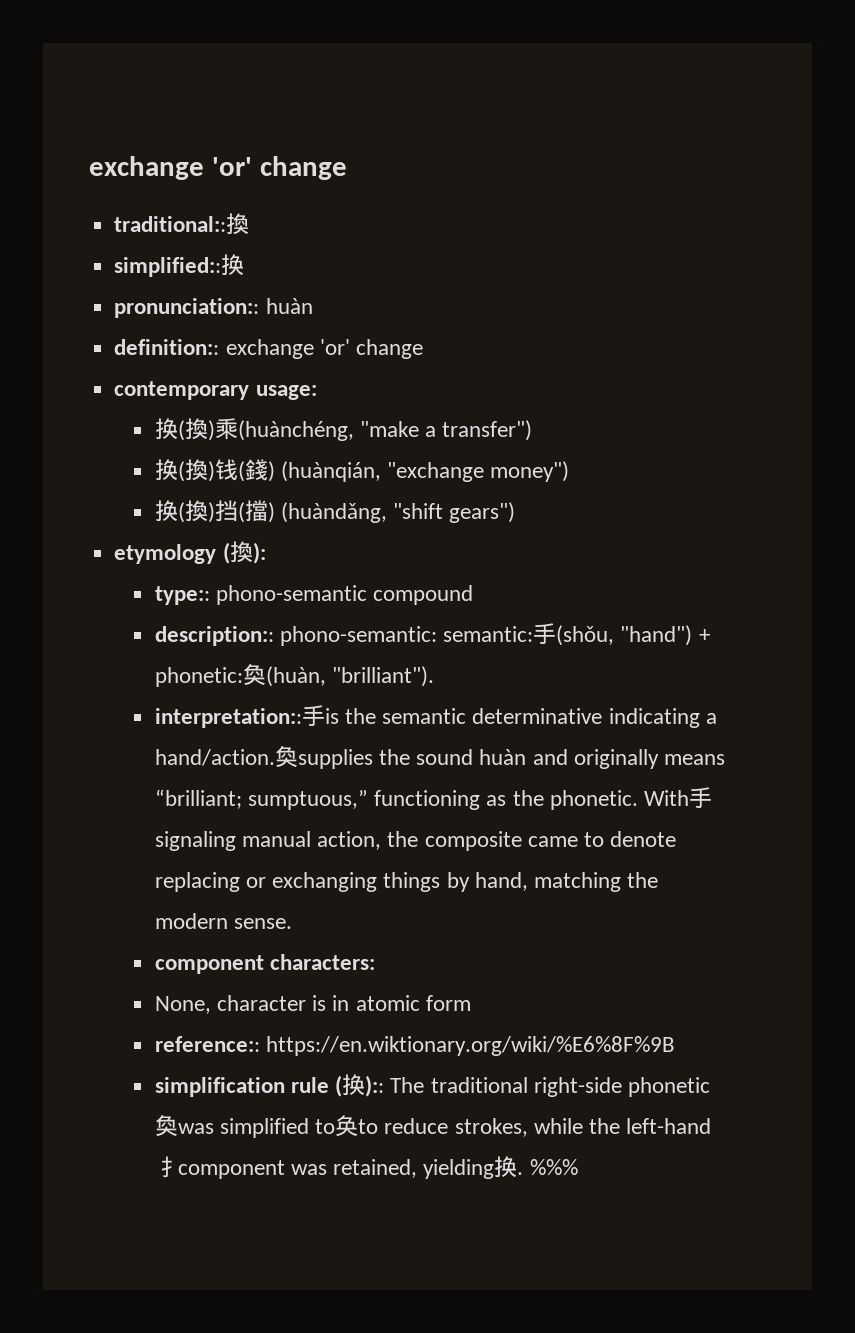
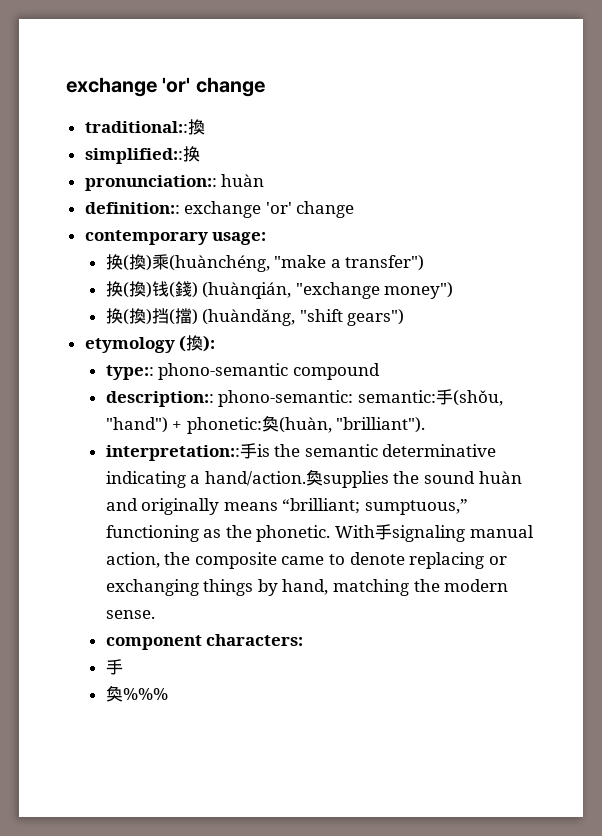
[154,995,471,1014] [154,1036,675,1056] [154,1074,710,1097] [154,1115,712,1138] [154,1156,524,1179] None, character is in atomic form // reference:: https://en.wiktionary.org/wiki/%E6%8F%9B // simplification rule (换):: The traditional right-side phonetic奐was simplified to奂to reduce strokes, while the left-hand扌component was retained, yielding换. -> [105,659,123,675] [105,685,123,702] 手 // 奐

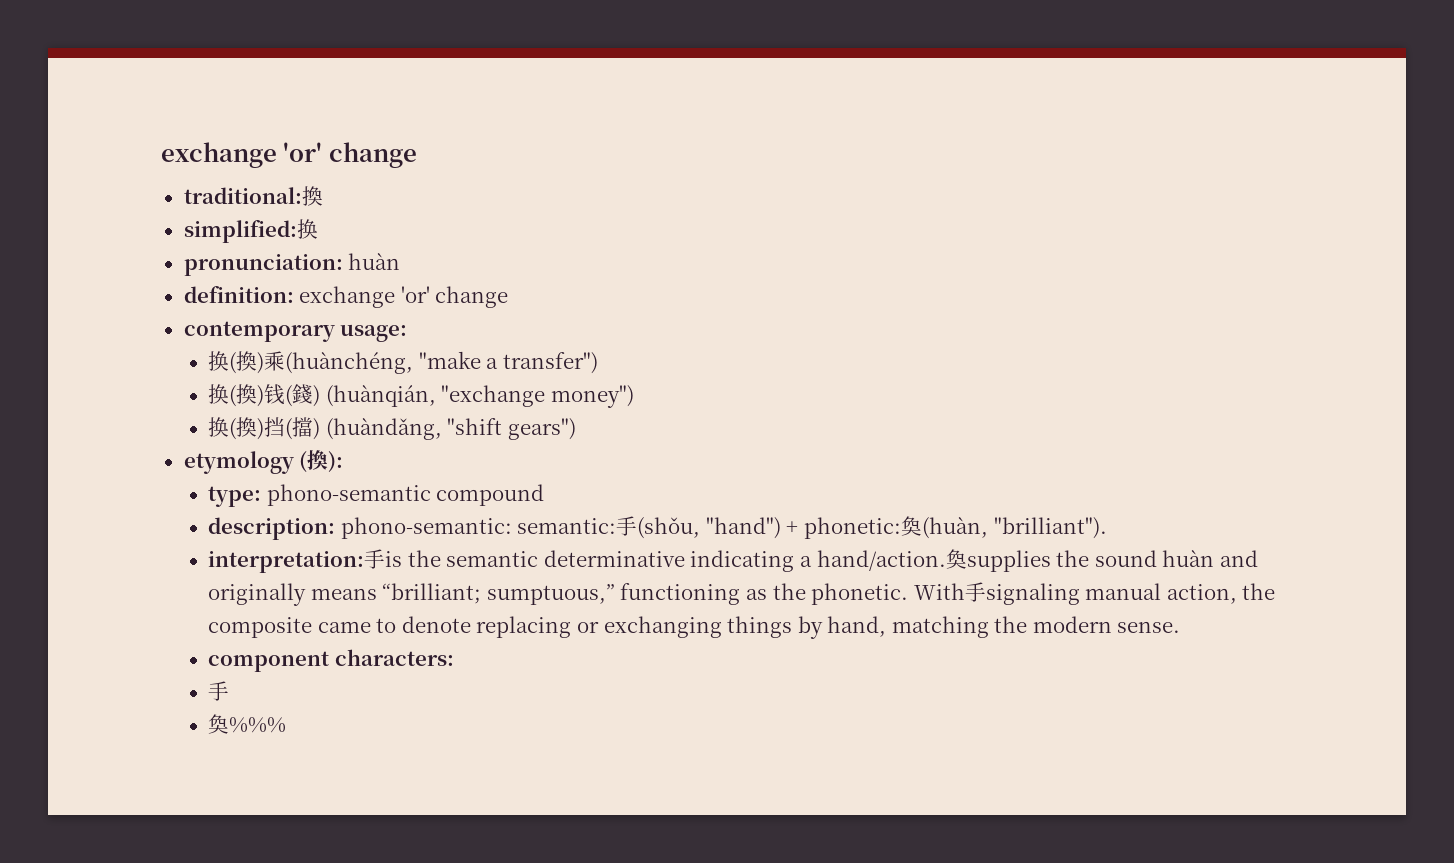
[66,77,265,97] [84,121,188,133] exchange 'or' change // traditional:: -> [161,142,417,168] [183,187,302,204] exchange 'or' change // traditional:
[84,148,183,164] simplified:: -> [183,220,297,243] simplified:
[84,175,217,191] pronunciation:: -> [183,254,343,276] pronunciation:
[84,202,180,214] definition:: -> [183,286,294,303] definition:
[105,365,154,380] type:: -> [208,486,262,507] type:
[105,391,214,407] description:: -> [208,517,336,540] description:
[105,445,240,461] interpretation:: -> [208,551,365,573] interpretation:

